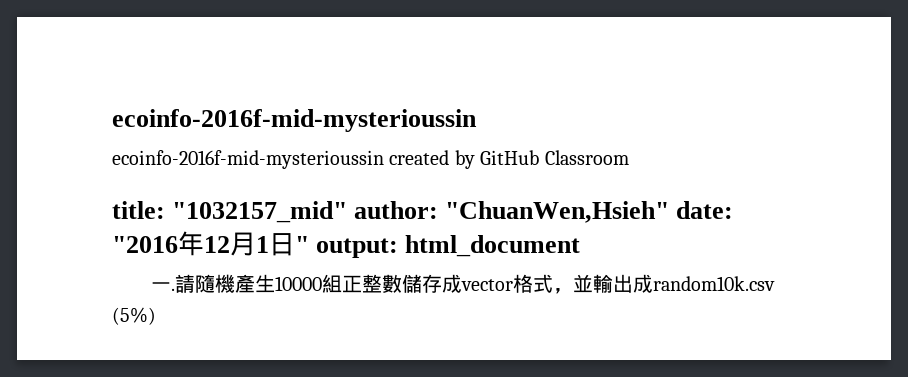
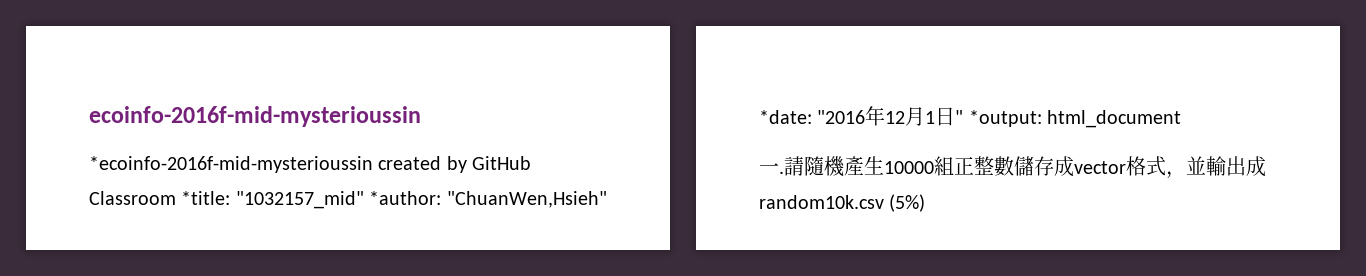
[112,150,384,169] ecoinfo-2016f-mid-mysterioussin -> [89,156,373,173] *ecoinfo-2016f-mid-mysterioussin
[112,201,734,223] // title: "1032157_mid" author: "ChuanWen,Hsieh" date: -> [181,191,607,209] [759,110,812,124] *title: "1032157_mid" *author: "ChuanWen,Hsieh" *date:
[316,238,399,258] output: -> [968,110,1042,127] *output:

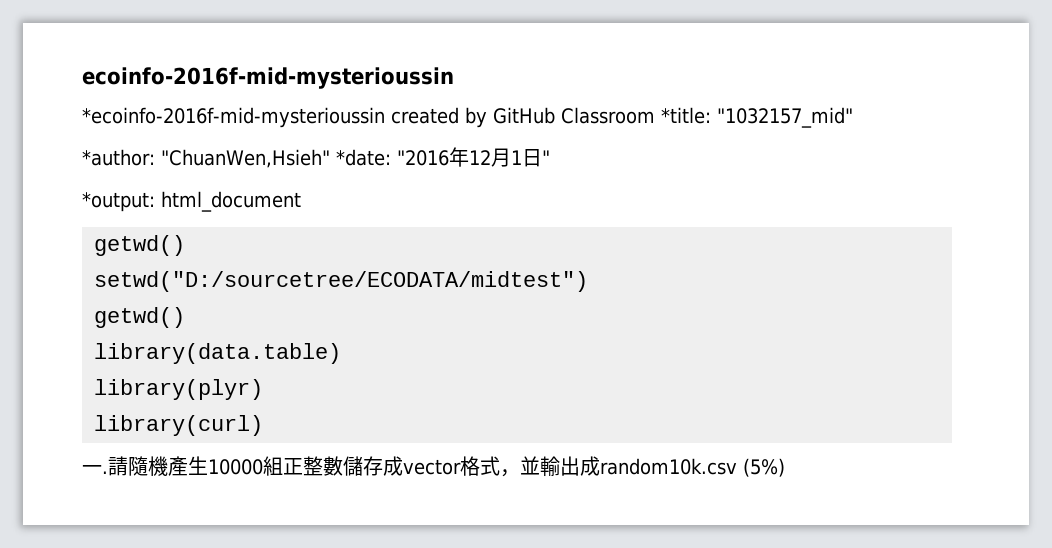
(364, 200) none -> (853, 117) //
(964, 117) none -> (550, 157) //
(1182, 119) none -> [94,235,185,256] [94,271,588,292] [94,307,185,328] [94,343,341,364] [94,379,263,400] [94,415,263,436] // getwd() // setwd("D:/sourcetree/ECODATA/midtest") // getwd() // library(data.table) // library(plyr) // library(curl)

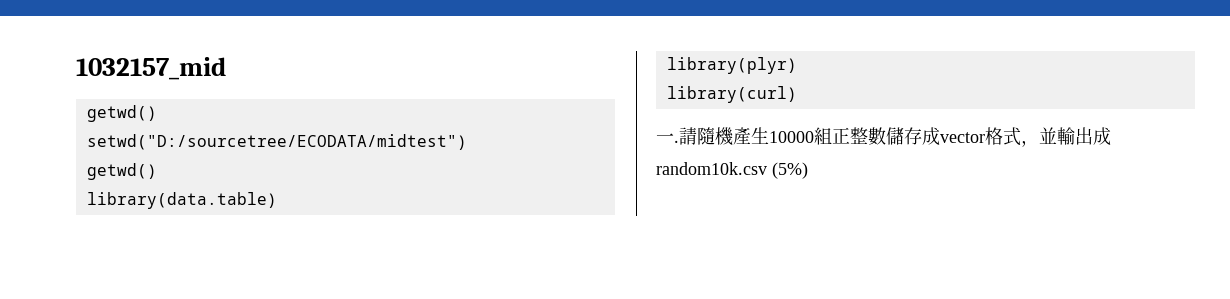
[82,67,454,89] [82,107,853,128] [82,147,550,168] [82,191,301,212] ecoinfo-2016f-mid-mysterioussin // *ecoinfo-2016f-mid-mysterioussin created by GitHub Classroom *title: "1032157_mid" // *author: "ChuanWen,Hsieh" *date: "2016年12月1日" // *output: html_document -> [76,57,226,80] 1032157_mid

